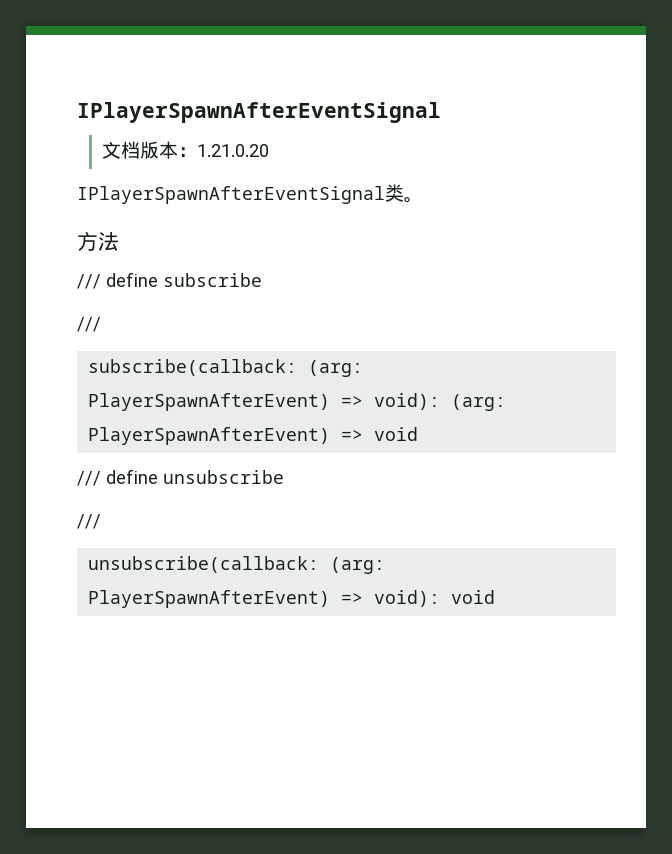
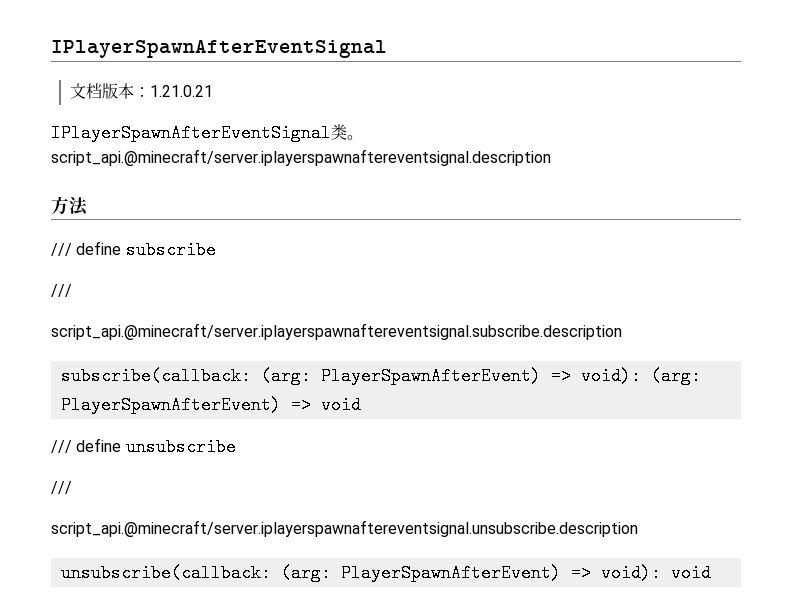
[197,144,270,157] 1.21.0.20 -> [149,85,213,97] 1.21.0.21
(423, 200) none -> [51,149,551,166] script_api.@minecraft/server.iplayerspawnaftereventsignal.description
(101, 324) none -> [51,323,622,340] // script_api.@minecraft/server.iplayerspawnaftereventsignal.subscribe.description
(101, 521) none -> [51,520,638,537] // script_api.@minecraft/server.iplayerspawnaftereventsignal.unsubscribe.description

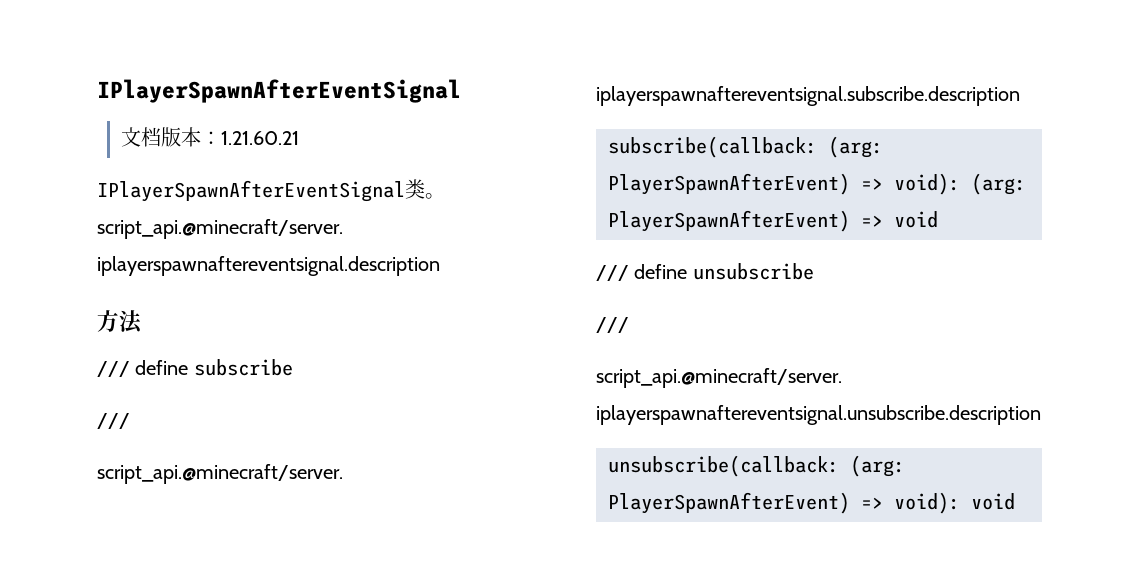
[149,85,213,97] 1.21.0.21 -> [220,131,299,145] 1.21.60.21

